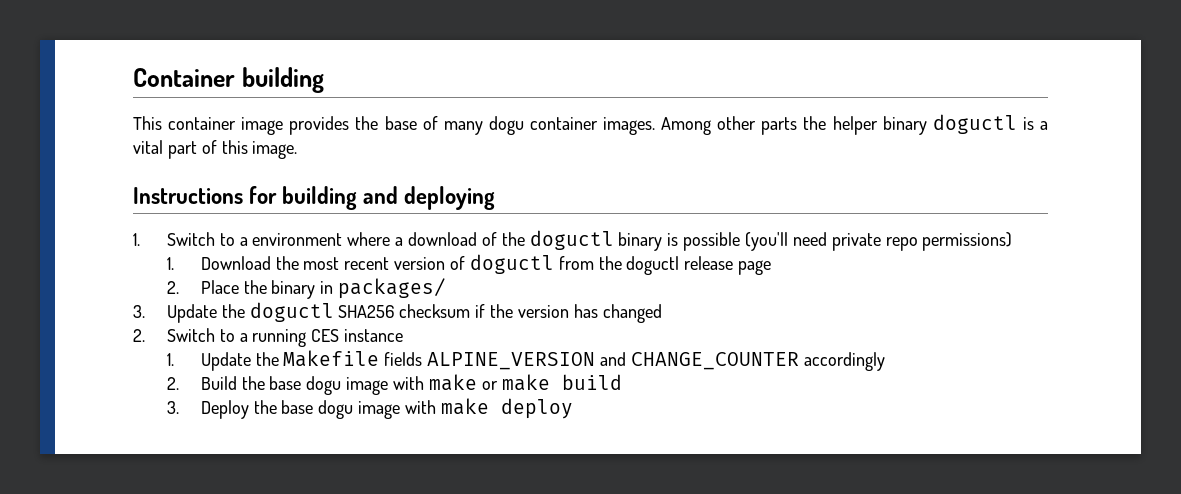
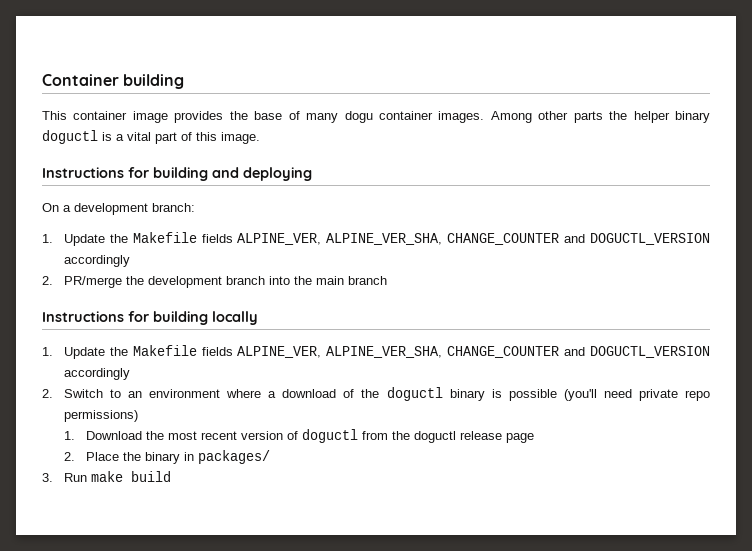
[133,232,248,246] 1. Switch to a -> [42,203,195,215] [42,232,711,246] [63,255,130,267] [42,276,387,288] [42,311,258,325] [42,345,711,359] [63,368,130,380] [42,389,143,398] On a development branch: // 1. Update the Makefile fields ALPINE_VER, ALPINE_VER_SHA, CHANGE_COUNTER and DOGUCTL_VERSION accordingly // 2. PR/merge the development branch into the main branch // Instructions for building locally // 1. Update the Makefile fields ALPINE_VER, ALPINE_VER_SHA, CHANGE_COUNTER and DOGUCTL_VERSION accordingly // 2. Switch to an
[166,302,662,323] [133,328,404,347] [166,350,885,371] [166,374,622,395] [166,398,573,419] Update the doguctl SHA256 checksum if the version has changed // 2. Switch to a running CES instance // 1. Update the Makefile fields ALPINE_VERSION and CHANGE_COUNTER accordingly // 2. Build the base dogu image with make or make build // 3. Deploy the base dogu image with make deploy -> [63,471,171,482] Run make build

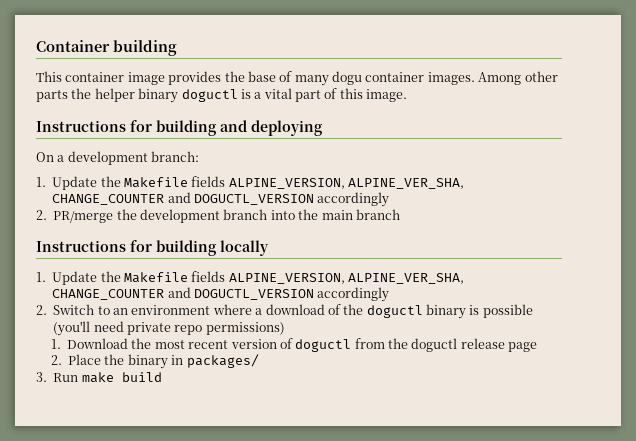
[237,233,322,245] ALPINE_VER, -> [228,178,345,189] ALPINE_VERSION,
[237,346,322,358] ALPINE_VER, -> [228,273,345,284] ALPINE_VERSION,

